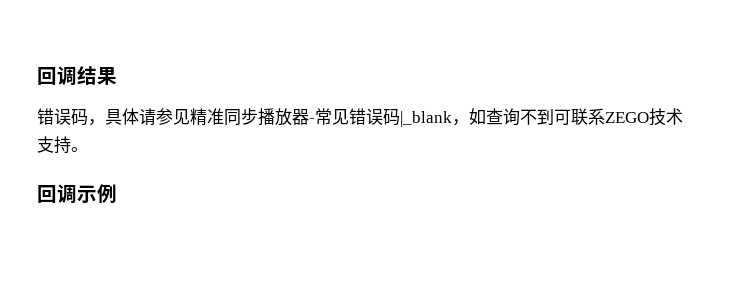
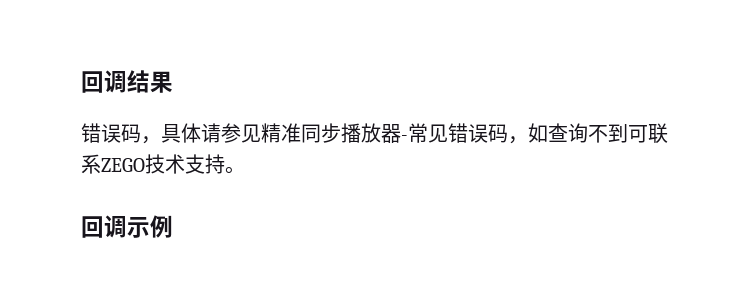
[400,111,452,127] |_blank -> (508, 133) none

